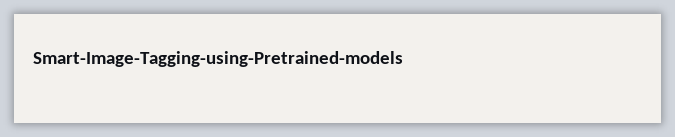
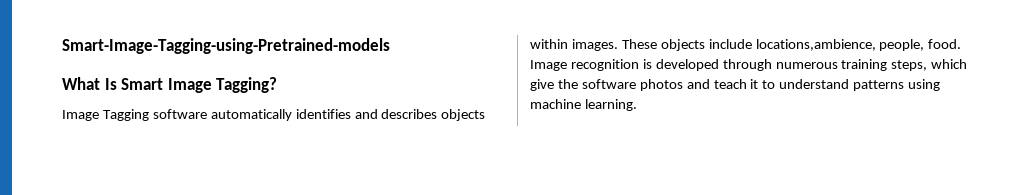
(403, 59) none -> [62,77,278,93] [62,109,486,121] [530,39,962,51] [530,59,968,71] [530,79,941,91] [530,99,637,111] // What Is Smart Image Tagging? // Image Tagging software automatically identifies and describes objects within images. These objects include locations,ambience, people, food. Image recognition is developed through numerous training steps, which give the software photos and teach it to understand patterns using machine learning.

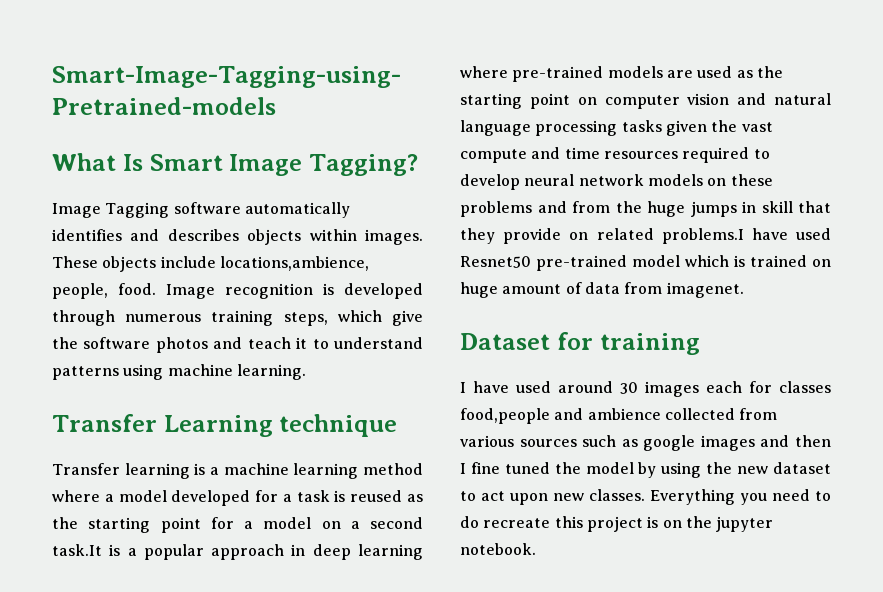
(637, 105) none -> [52,414,398,437] [52,463,424,479] [52,490,423,506] [52,517,423,533] [52,544,423,560] [460,66,783,82] [460,93,831,109] [460,120,773,136] [460,147,770,163] [460,174,773,190] [460,201,831,217] [460,228,831,244] [460,255,831,271] [460,282,744,298] [460,332,700,355] [460,381,831,397] [460,408,778,424] [460,435,831,451] [460,462,831,478] [460,489,831,505] [460,516,774,532] [460,543,536,555] // Transfer Learning technique // Transfer learning is a machine learning method where a model developed for a task is reused as the starting point for a model on a second task.It is a popular approach in deep learning where pre-trained models are used as the starting point on computer vision and natural language processing tasks given the vast compute and time resources required to develop neural network models on these problems and from the huge jumps in skill that they provide on related problems.I have used Resnet50 pre-trained model which is trained on huge amount of data from imagenet. // Dataset for training // I have used around 30 images each for classes food,people and ambience collected from various sources such as google images and then I fine tuned the model by using the new dataset to act upon new classes. Everything you need to do recreate this project is on the jupyter notebook.

